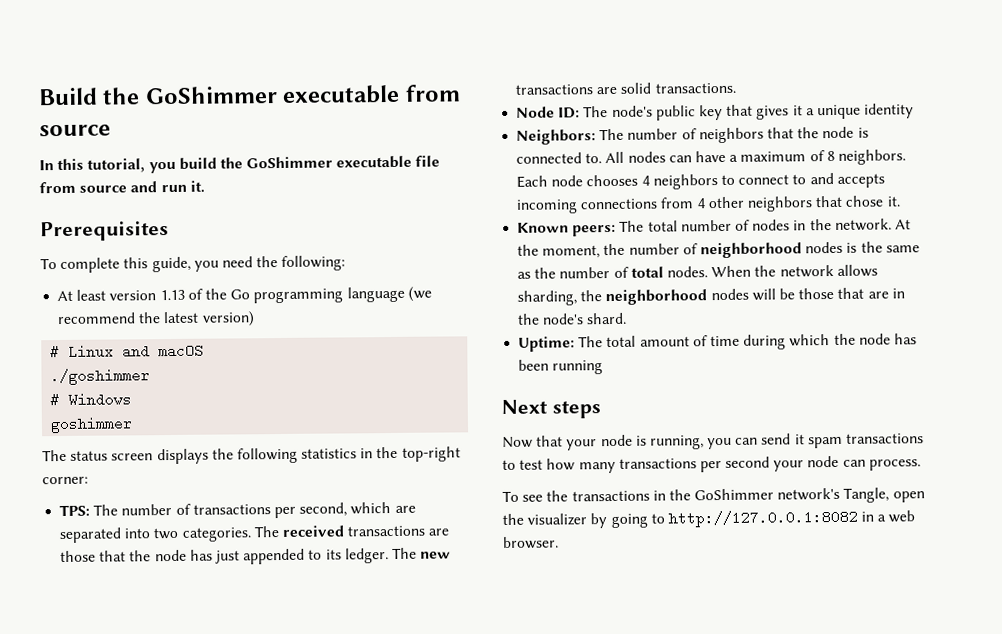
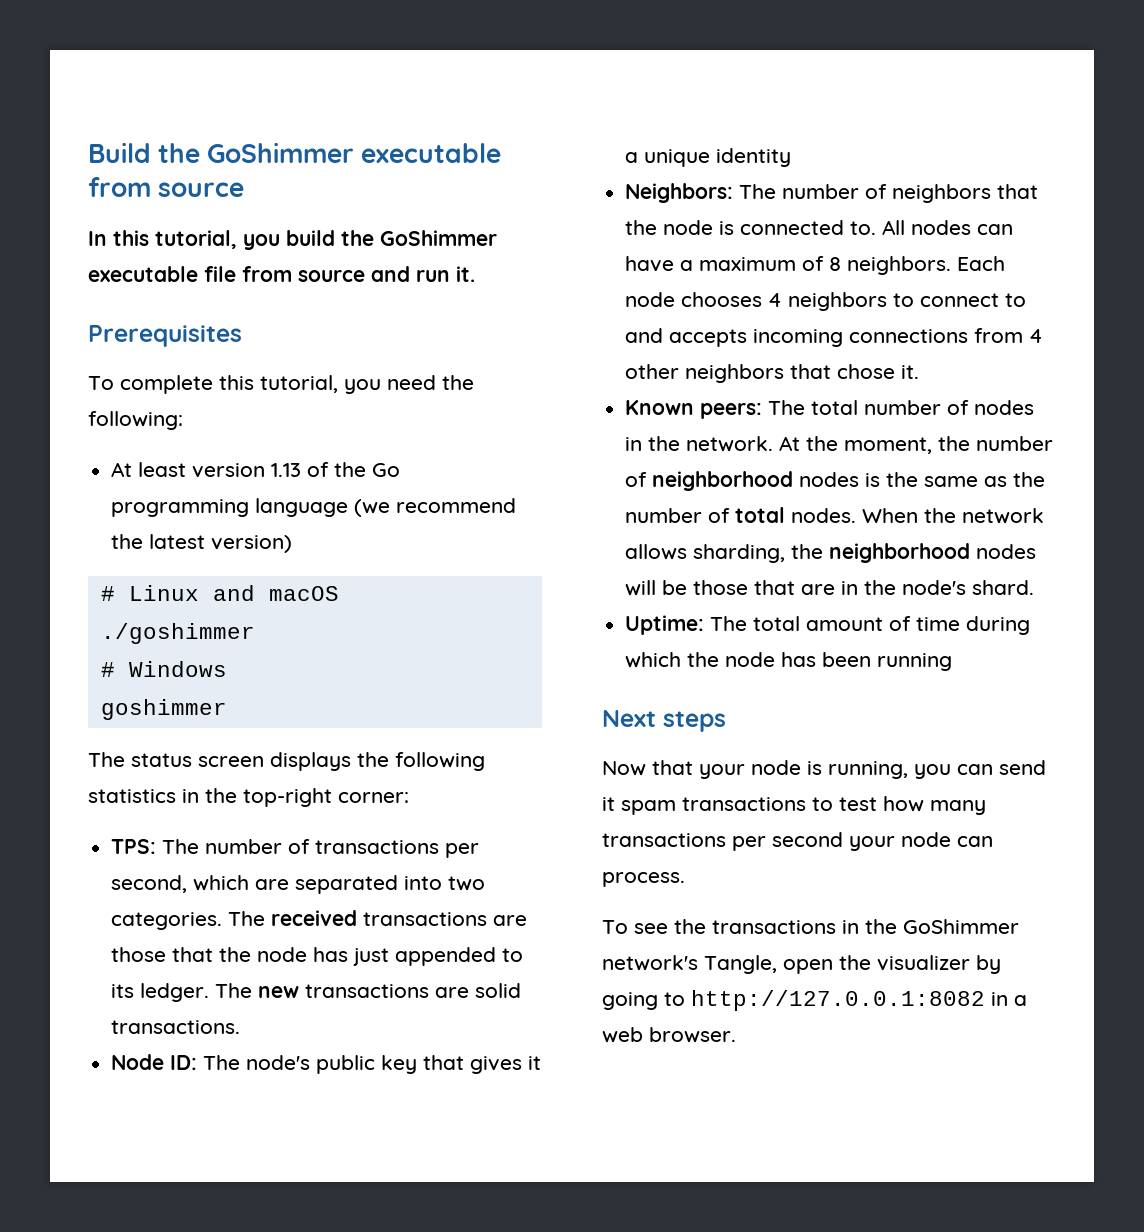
[151,256,191,273] guide, -> [260,375,338,393] tutorial,

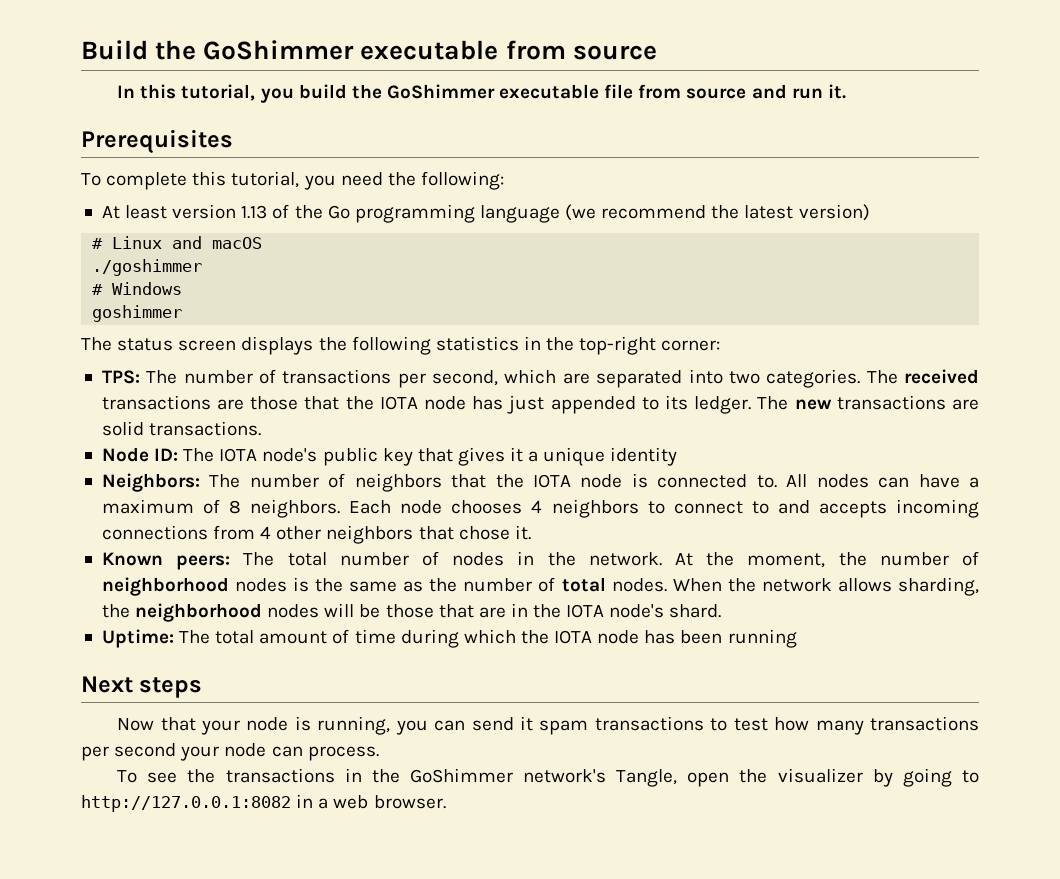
(252, 954) none -> [379,396,418,410] IOTA
(241, 1062) none -> [219,448,258,462] IOTA
(658, 227) none -> [533,474,572,488] IOTA
(897, 587) none -> [566,604,605,618] IOTA
(720, 659) none -> [554,630,593,644] IOTA

